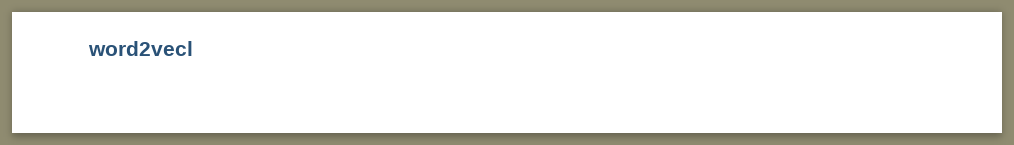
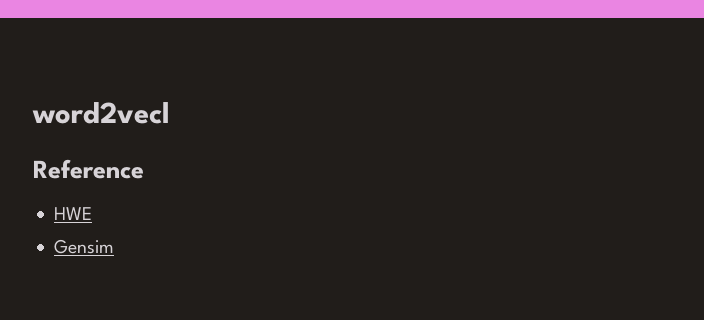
(193, 48) none -> [33,159,144,179] [54,207,93,220] [54,239,115,254] // Reference // HWE // Gensim

